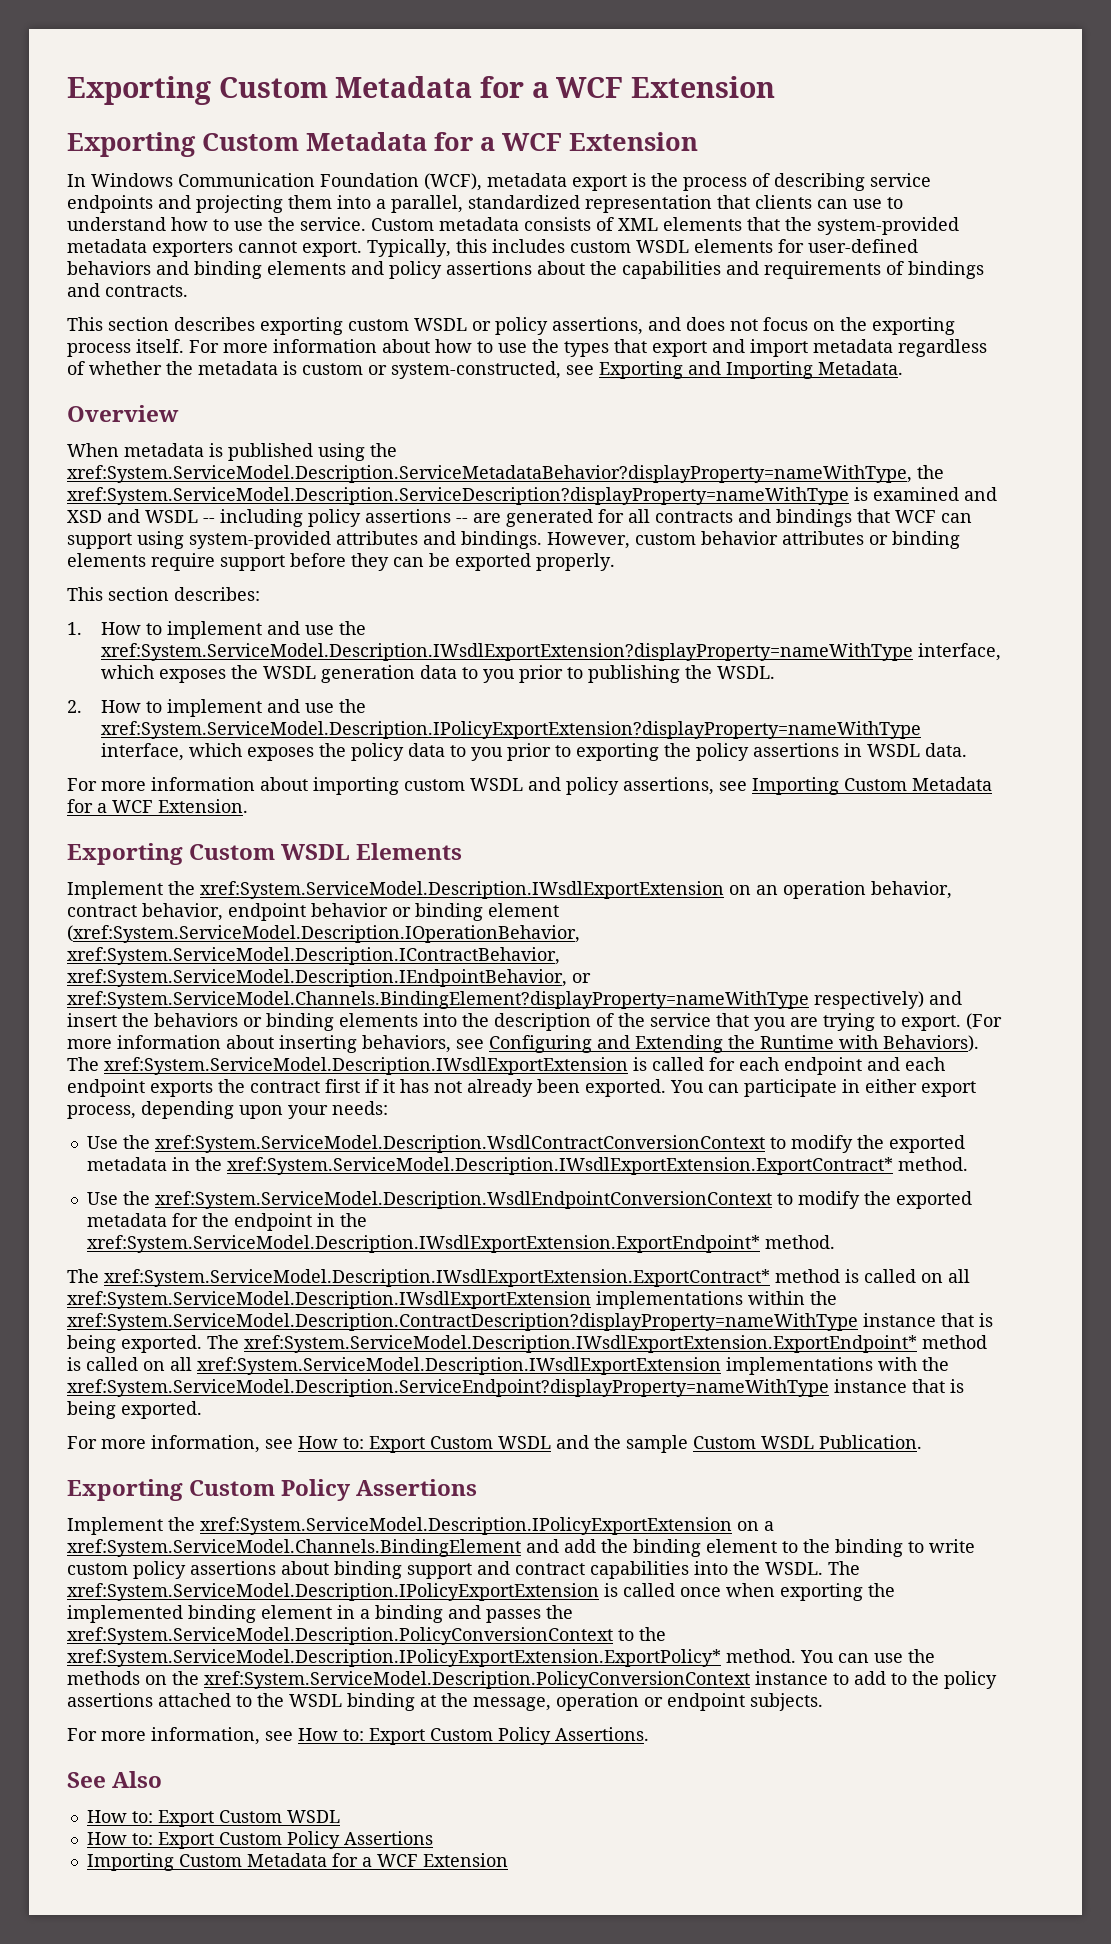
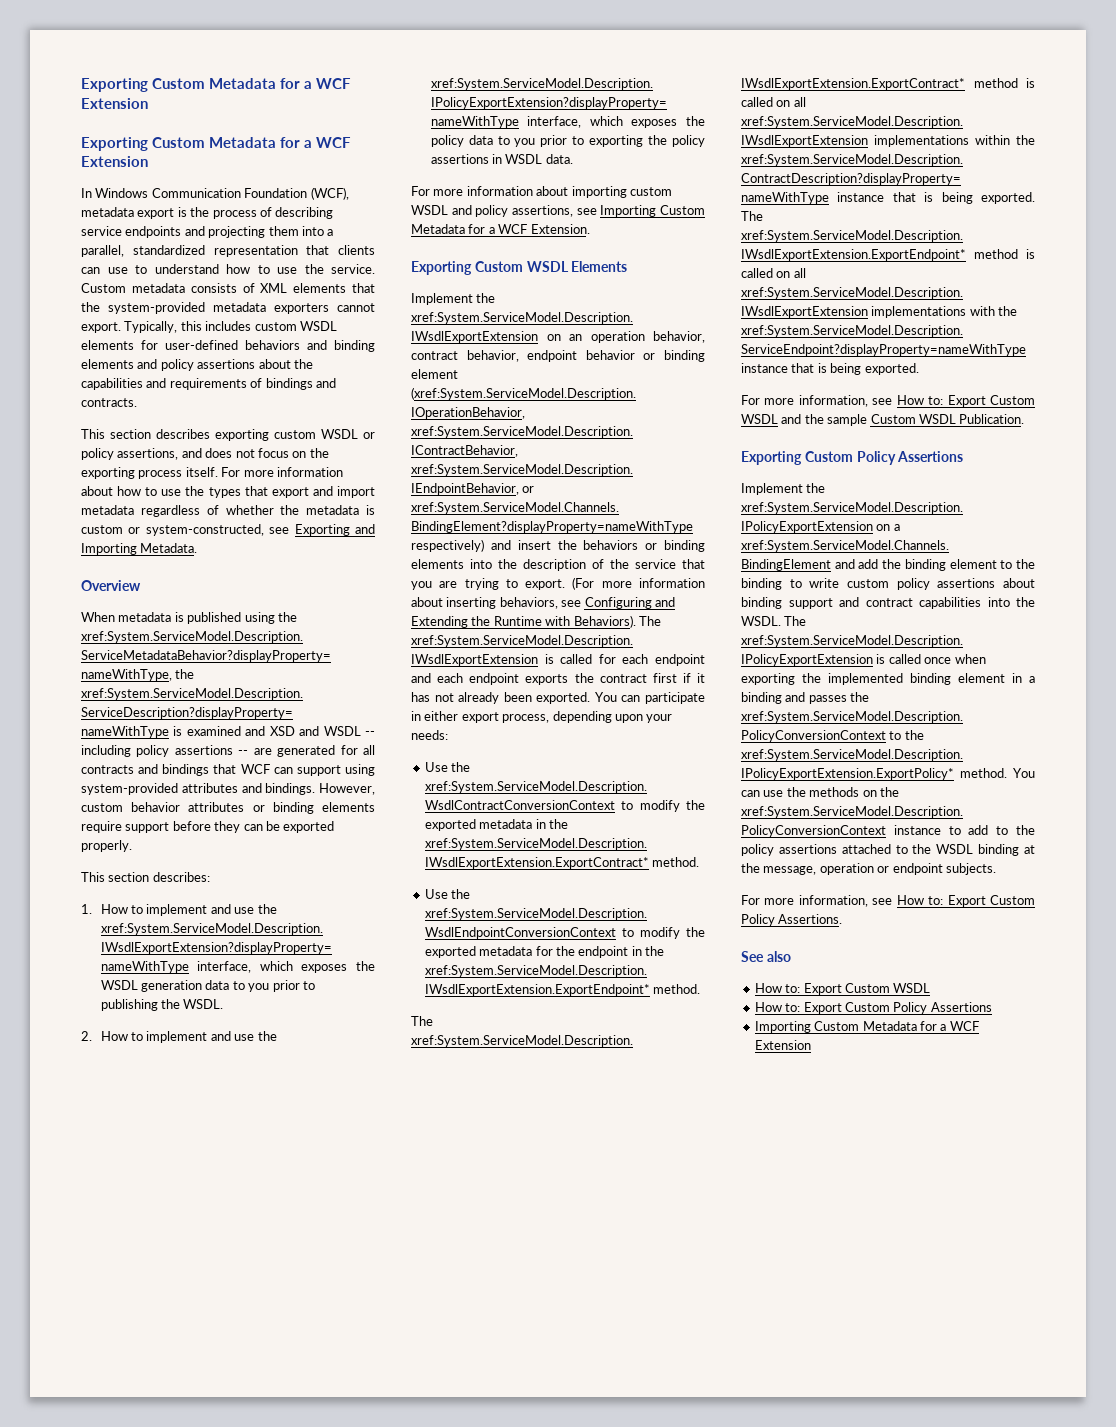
[112,1771,163,1788] Also -> [766,951,791,962] also

